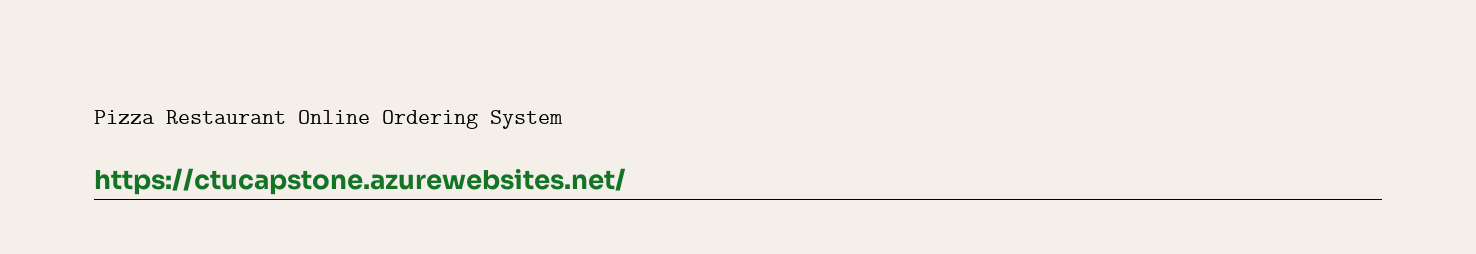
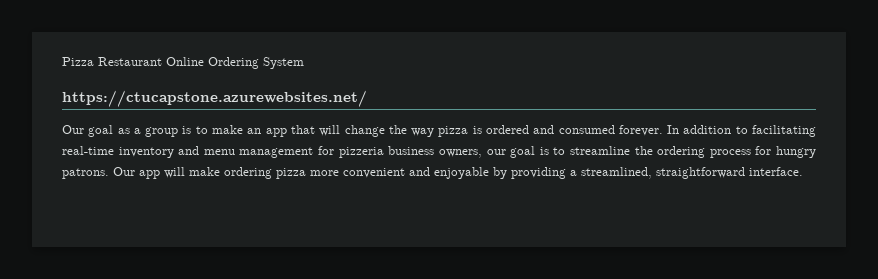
(626, 181) none -> [62,125,816,137] [62,146,816,158] [62,167,803,179] // Our goal as a group is to make an app that will change the way pizza is ordered and consumed forever. In addition to facilitating real-time inventory and menu management for pizzeria business owners, our goal is to streamline the ordering process for hungry patrons. Our app will make ordering pizza more convenient and enjoyable by providing a streamlined, straightforward interface.

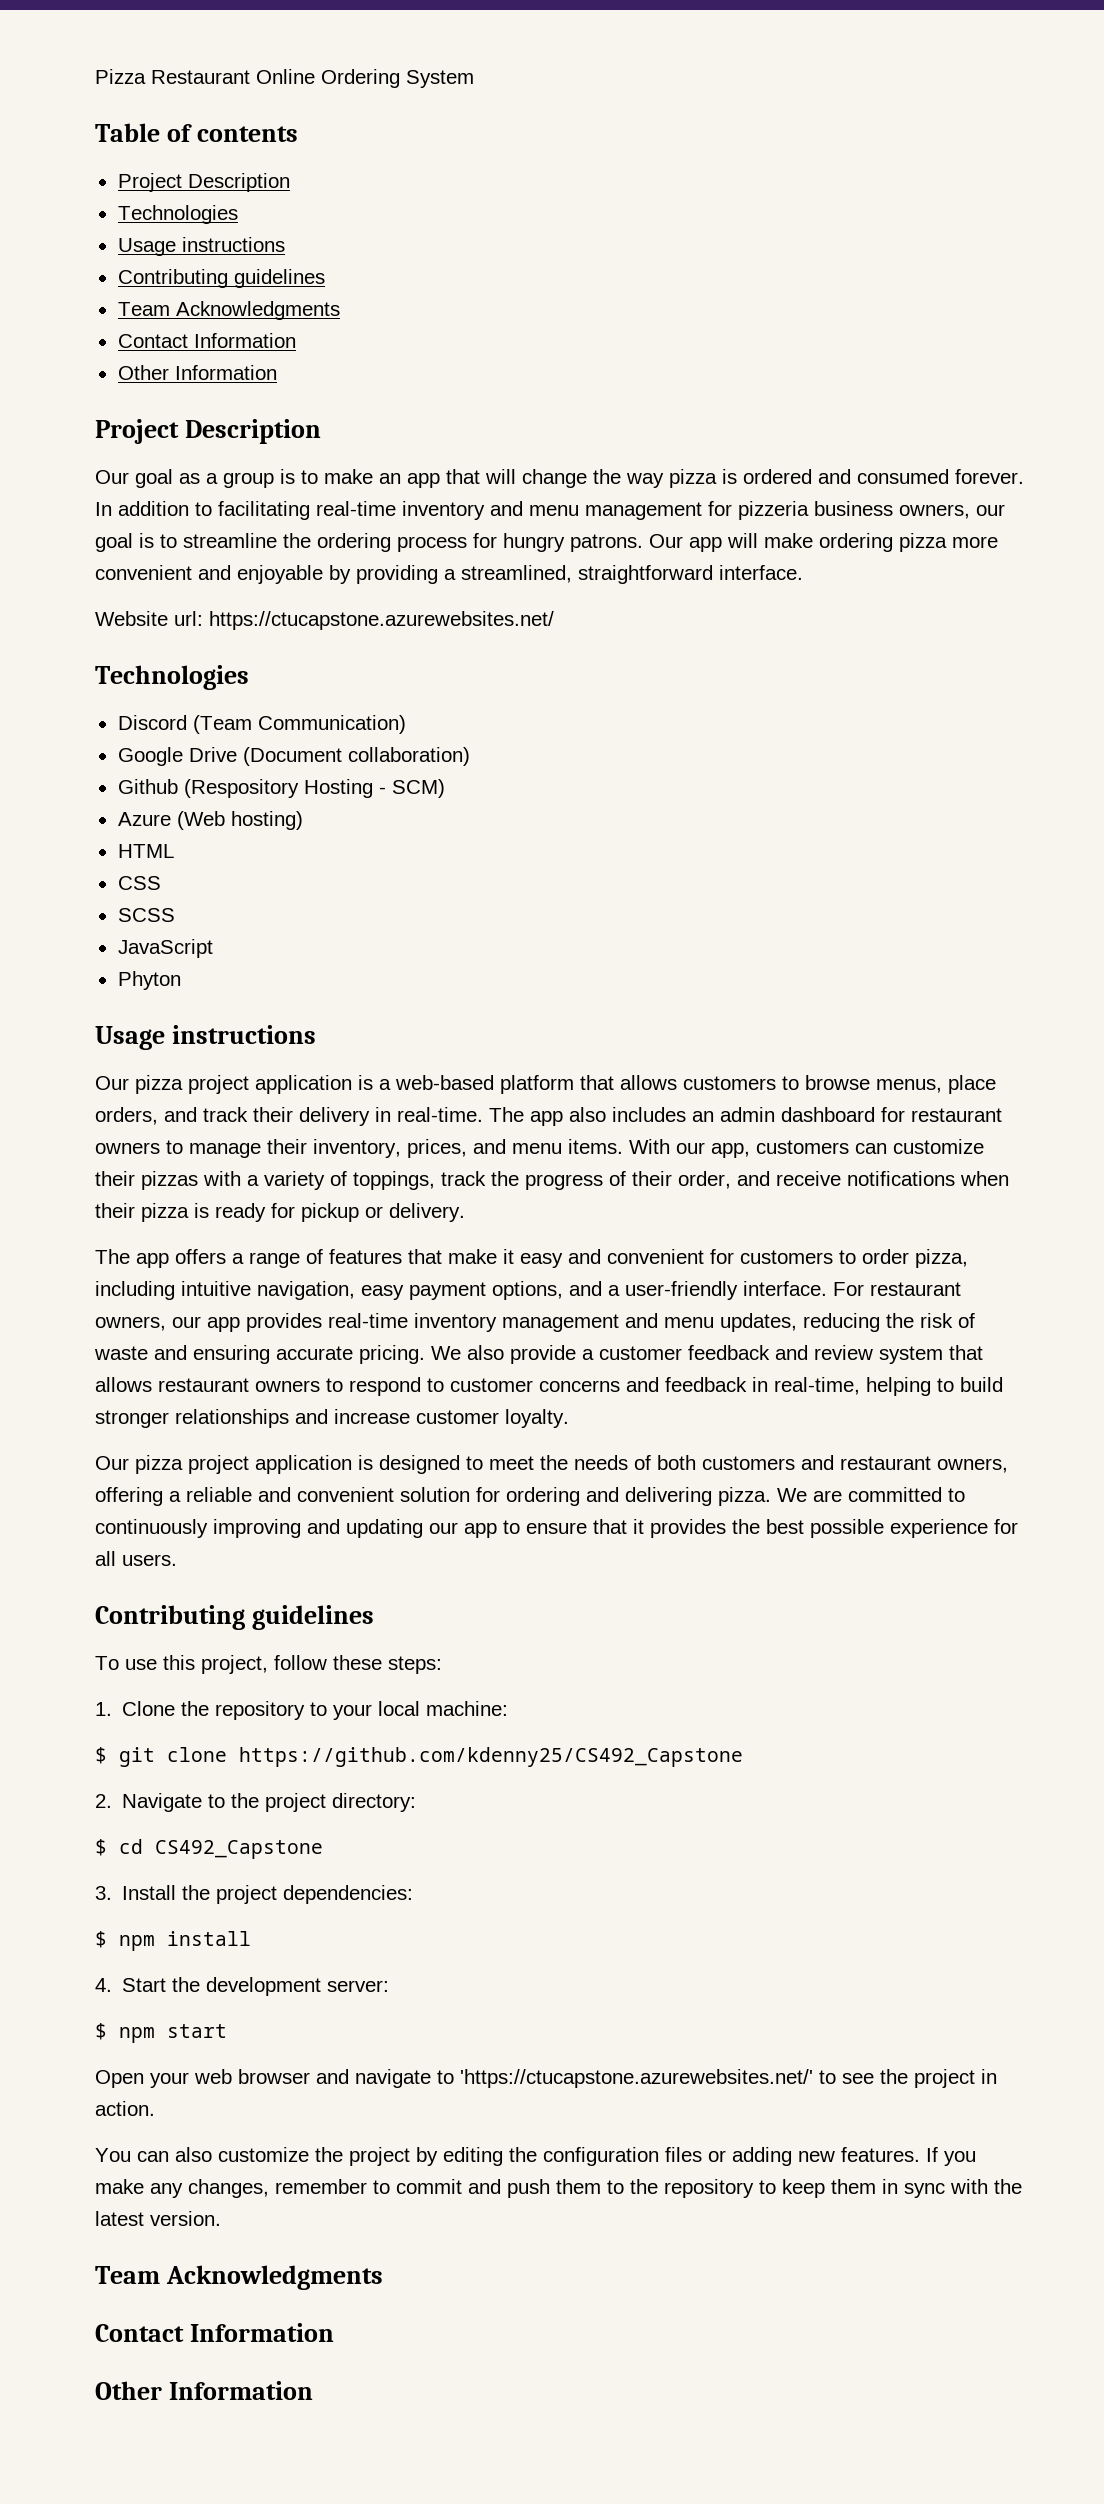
[62,90,367,107] https://ctucapstone.azurewebsites.net/ -> [95,123,299,142] [117,173,290,192] [117,205,238,224] [117,237,285,256] [117,269,325,288] [117,301,340,320] [117,333,296,348] [117,365,277,380] [95,419,322,444] Table of contents // Project Description // Technologies // Usage instructions // Contributing guidelines // Team Acknowledgments // Contact Information // Other Information // Project Description
(803, 171) none -> [95,611,554,630] [95,665,249,690] [117,715,406,734] [117,747,470,766] [117,779,445,798] [117,811,303,830] [117,844,174,858] [117,876,161,890] [117,908,175,922] [117,939,213,958] [117,971,181,990] [95,1025,317,1050] [95,1075,996,1094] [95,1107,1002,1126] [95,1139,984,1158] [95,1171,1009,1190] [95,1203,465,1222] [95,1249,968,1268] [95,1281,961,1300] [95,1313,975,1332] [94,1345,983,1364] [95,1377,1003,1396] [95,1409,569,1428] [95,1455,1008,1474] [95,1487,965,1506] [95,1519,1018,1538] [95,1551,177,1566] [95,1605,375,1630] [95,1655,442,1674] [95,1701,509,1720] [95,1747,743,1767] [95,1793,417,1812] [95,1839,323,1859] [95,1885,414,1904] [95,1931,251,1951] [95,1977,390,1996] [95,2023,227,2043] [95,2069,997,2088] [95,2101,155,2116] [95,2147,976,2166] [95,2179,1022,2198] [95,2211,221,2226] [95,2265,384,2290] [95,2323,335,2342] [95,2381,314,2400] // Website url: https://ctucapstone.azurewebsites.net/ // Technologies // Discord (Team Communication) // Google Drive (Document collaboration) // Github (Respository Hosting - SCM) // Azure (Web hosting) // HTML // CSS // SCSS // JavaScript // Phyton // Usage instructions // Our pizza project application is a web-based platform that allows customers to browse menus, place orders, and track their delivery in real-time. The app also includes an admin dashboard for restaurant owners to manage their inventory, prices, and menu items. With our app, customers can customize their pizzas with a variety of toppings, track the progress of their order, and receive notifications when their pizza is ready for pickup or delivery. // The app offers a range of features that make it easy and convenient for customers to order pizza, including intuitive navigation, easy payment options, and a user-friendly interface. For restaurant owners, our app provides real-time inventory management and menu updates, reducing the risk of waste and ensuring accurate pricing. We also provide a customer feedback and review system that allows restaurant owners to respond to customer concerns and feedback in real-time, helping to build stronger relationships and increase customer loyalty. // Our pizza project application is designed to meet the needs of both customers and restaurant owners, offering a reliable and convenient solution for ordering and delivering pizza. We are committed to continuously improving and updating our app to ensure that it provides the best possible experience for all users. // Contributing guidelines // To use this project, follow these steps: // 1. Clone the repository to your local machine: // $ git clone https://github.com/kdenny25/CS492_Capstone // 2. Navigate to the project directory: // $ cd CS492_Capstone // 3. Install the project dependencies: // $ npm install // 4. Start the development server: // $ npm start // Open your web browser and navigate to 'https://ctucapstone.azurewebsites.net/' to see the project in action. // You can also customize the project by editing the configuration files or adding new features. If you make any changes, remember to commit and push them to the repository to keep them in sync with the latest version. // Team Acknowledgments // Contact Information // Other Information

